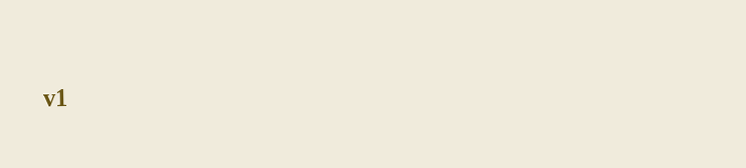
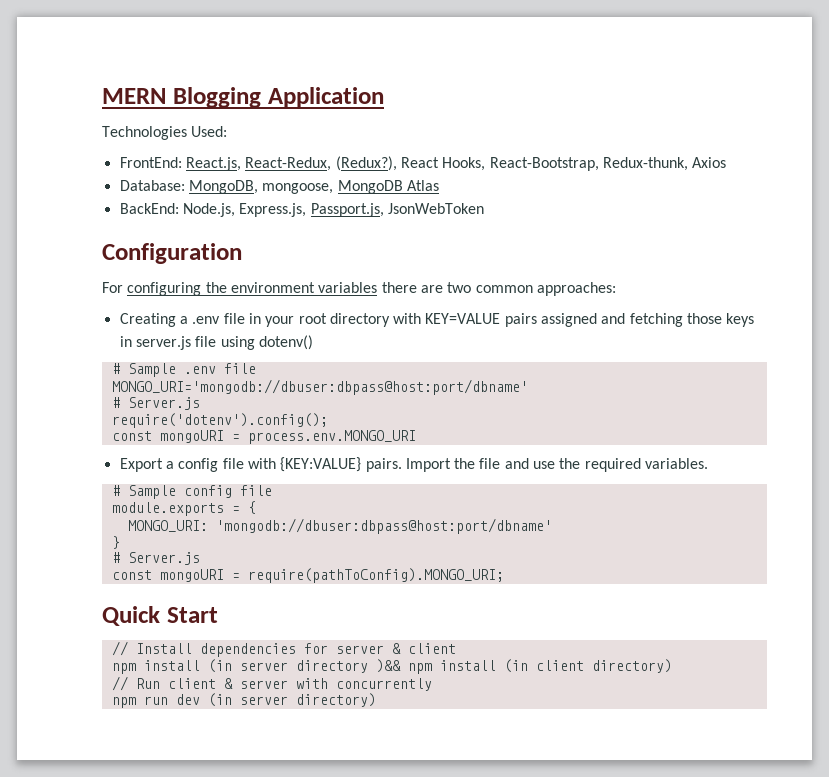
[43,88,68,107] v1 -> [102,87,384,108] [102,126,228,140] [119,156,727,171] [119,180,439,194] [119,203,484,217] [102,243,242,264] [102,282,616,296] [119,313,755,327] [119,335,313,350] [111,363,256,377] [111,379,528,395] [111,397,200,410] [111,413,328,428] [111,430,416,444] [119,457,709,472] [111,485,272,499] [111,501,256,516] [127,518,552,534] [111,536,120,549] [111,552,200,565] [111,568,504,583] [102,606,218,626] [111,641,456,657] [111,659,672,674] [111,676,432,691] [111,693,376,708] MERN Blogging Application // Technologies Used: // FrontEnd: React.js, React-Redux, (Redux?), React Hooks, React-Bootstrap, Redux-thunk, Axios // Database: MongoDB, mongoose, MongoDB Atlas // BackEnd: Node.js, Express.js, Passport.js, JsonWebToken // Configuration // For configuring the environment variables there are two common approaches: // Creating a .env file in your root directory with KEY=VALUE pairs assigned and fetching those keys in server.js file using dotenv() // # Sample .env file // MONGO_URI='mongodb://dbuser:dbpass@host:port/dbname' // # Server.js // require('dotenv').config(); // const mongoURI = process.env.MONGO_URI // Export a config file with {KEY:VALUE} pairs. Import the file and use the required variables. // # Sample config file // module.exports = { // MONGO_URI: 'mongodb://dbuser:dbpass@host:port/dbname' // } // # Server.js // const mongoURI = require(pathToConfig).MONGO_URI; // Quick Start // // Install dependencies for server & client // npm install (in server directory )&& npm install (in client directory) // // Run client & server with concurrently // npm run dev (in server directory)

